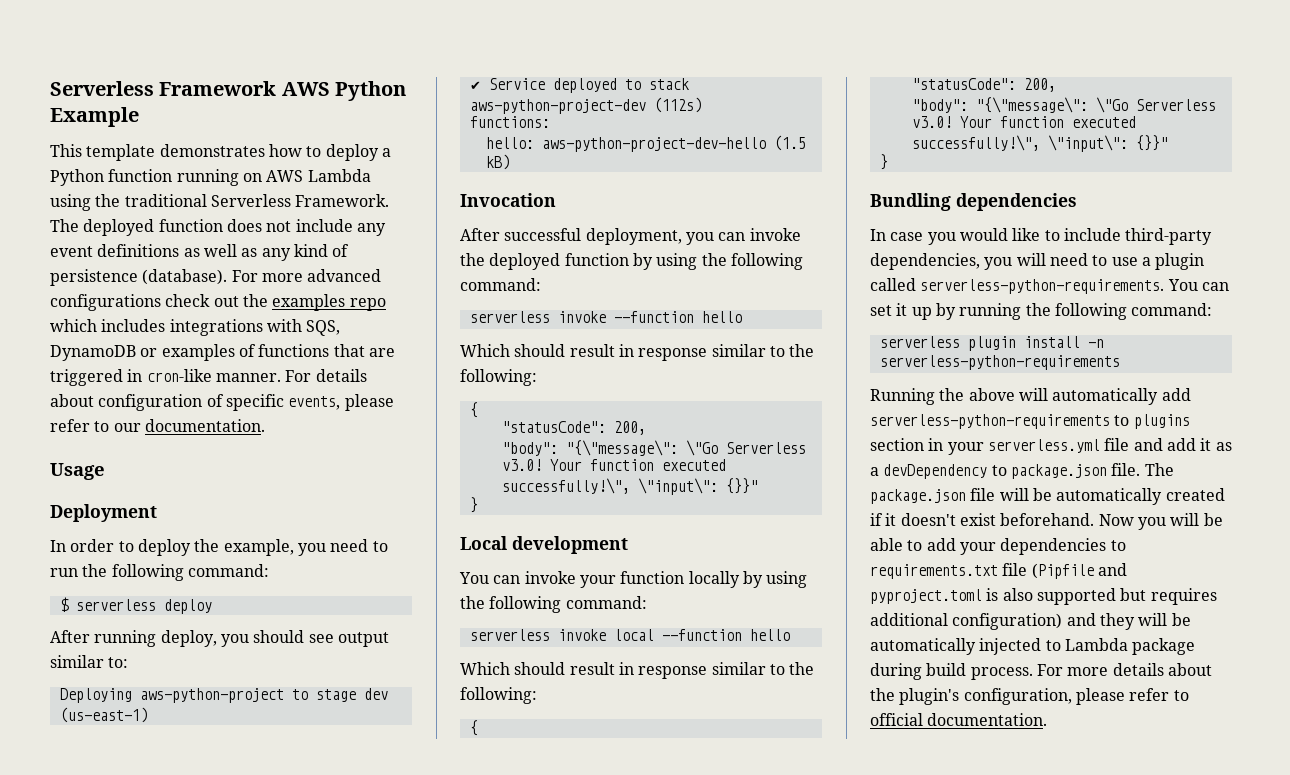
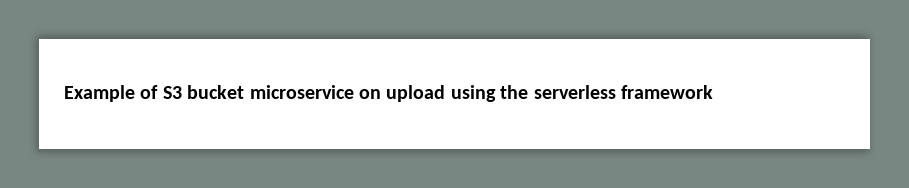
[50,81,407,101] [50,107,139,127] [50,144,391,161] [50,169,371,186] [50,194,390,211] [50,219,386,236] [50,244,350,261] [50,269,382,286] [50,294,386,311] [50,319,341,336] [50,344,395,361] [50,369,367,386] [50,394,394,411] [50,419,265,432] [50,463,105,480] [50,504,157,522] [50,539,388,556] [50,564,269,581] [59,597,212,614] [50,630,389,647] [50,655,129,668] [59,688,388,703] [59,707,148,723] [469,78,689,93] [469,97,702,114] [469,116,550,128] [485,135,806,152] [485,154,510,170] [460,193,556,207] [460,228,801,245] [460,253,803,270] [460,278,541,291] [469,311,742,323] [460,344,815,361] [460,369,537,386] [469,402,478,418] [501,421,646,435] [501,440,806,456] [501,459,726,471] [501,478,758,495] [469,497,478,513] [460,536,628,554] [459,571,808,588] [460,596,647,613] [469,629,790,641] [460,662,815,679] [460,687,537,704] [469,720,478,736] [911,78,1056,92] [911,97,1216,113] [911,116,1136,128] [911,135,1168,152] [879,154,888,170] [870,193,1077,211] [870,228,1213,245] [870,253,1205,270] [870,278,1229,294] [870,303,1213,320] [879,336,1104,351] [879,355,1120,370] [870,388,1191,405] [870,414,1190,429] [870,438,1232,455] [870,463,1174,479] [870,488,1225,505] [870,513,1223,530] [870,538,1126,555] [870,563,1127,579] [870,588,1217,605] [870,613,1191,630] [870,638,1196,655] [870,663,1212,680] [870,688,1189,705] [870,713,1048,726] Serverless Framework AWS Python Example // This template demonstrates how to deploy a Python function running on AWS Lambda using the traditional Serverless Framework. The deployed function does not include any event definitions as well as any kind of persistence (database). For more advanced configurations check out the examples repo which includes integrations with SQS, DynamoDB or examples of functions that are triggered in cron-like manner. For details about configuration of specific events, please refer to our documentation. // Usage // Deployment // In order to deploy the example, you need to run the following command: // $ serverless deploy // After running deploy, you should see output similar to: // Deploying aws-python-project to stage dev (us-east-1) // ✔ Service deployed to stack aws-python-project-dev (112s) // functions: // hello: aws-python-project-dev-hello (1.5 kB) // Invocation // After successful deployment, you can invoke the deployed function by using the following command: // serverless invoke --function hello // Which should result in response similar to the following: // { // "statusCode": 200, // "body": "{\"message\": \"Go Serverless v3.0! Your function executed successfully!\", \"input\": {}}" // } // Local development // You can invoke your function locally by using the following command: // serverless invoke local --function hello // Which should result in response similar to the following: // { // "statusCode": 200, // "body": "{\"message\": \"Go Serverless v3.0! Your function executed successfully!\", \"input\": {}}" // } // Bundling dependencies // In case you would like to include third-party dependencies, you will need to use a plugin called serverless-python-requirements. You can set it up by running the following command: // serverless plugin install -n serverless-python-requirements // Running the above will automatically add serverless-python-requirements to plugins section in your serverless.yml file and add it as a devDependency to package.json file. The package.json file will be automatically created if it doesn't exist beforehand. Now you will be able to add your dependencies to requirements.txt file (Pipfile and pyproject.toml is also supported but requires additional configuration) and they will be automatically injected to Lambda package during build process. For more details about the plugin's configuration, please refer to official documentation. -> [64,85,713,102] Example of S3 bucket microservice on upload using the serverless framework

